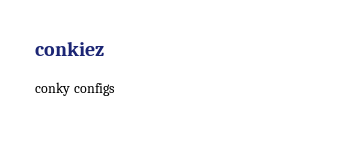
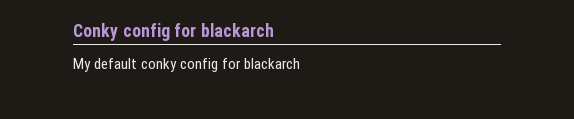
[35,41,104,56] [35,82,115,96] conkiez // conky configs -> [73,23,275,41] [73,58,301,72] Conky config for blackarch // My default conky config for blackarch

